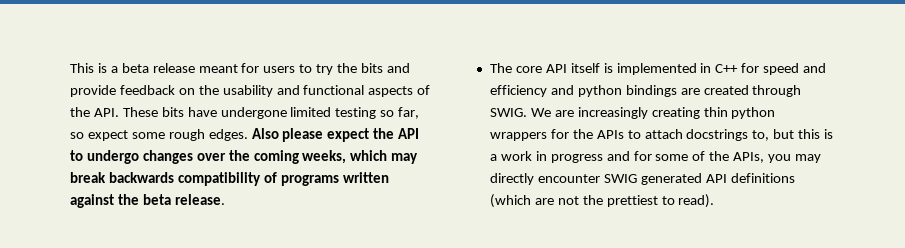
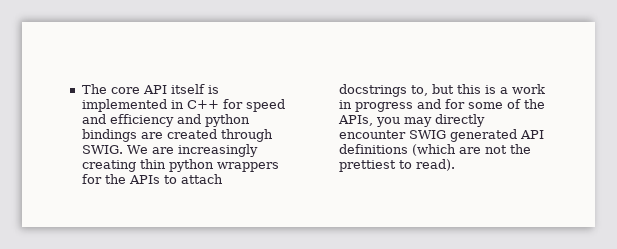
[70,63,410,75] [70,85,431,97] [70,107,420,119] [70,128,420,142] [70,150,419,164] [70,172,389,186] [70,194,225,208] This is a beta release meant for users to try the bits and provide feedback on the usability and functional aspects of the API. These bits have undergone limited testing so far, so expect some rough edges. Also please expect the API to undergo changes over the coming weeks, which may break backwards compatibility of programs written against the beta release. // -> (81, 89) none

